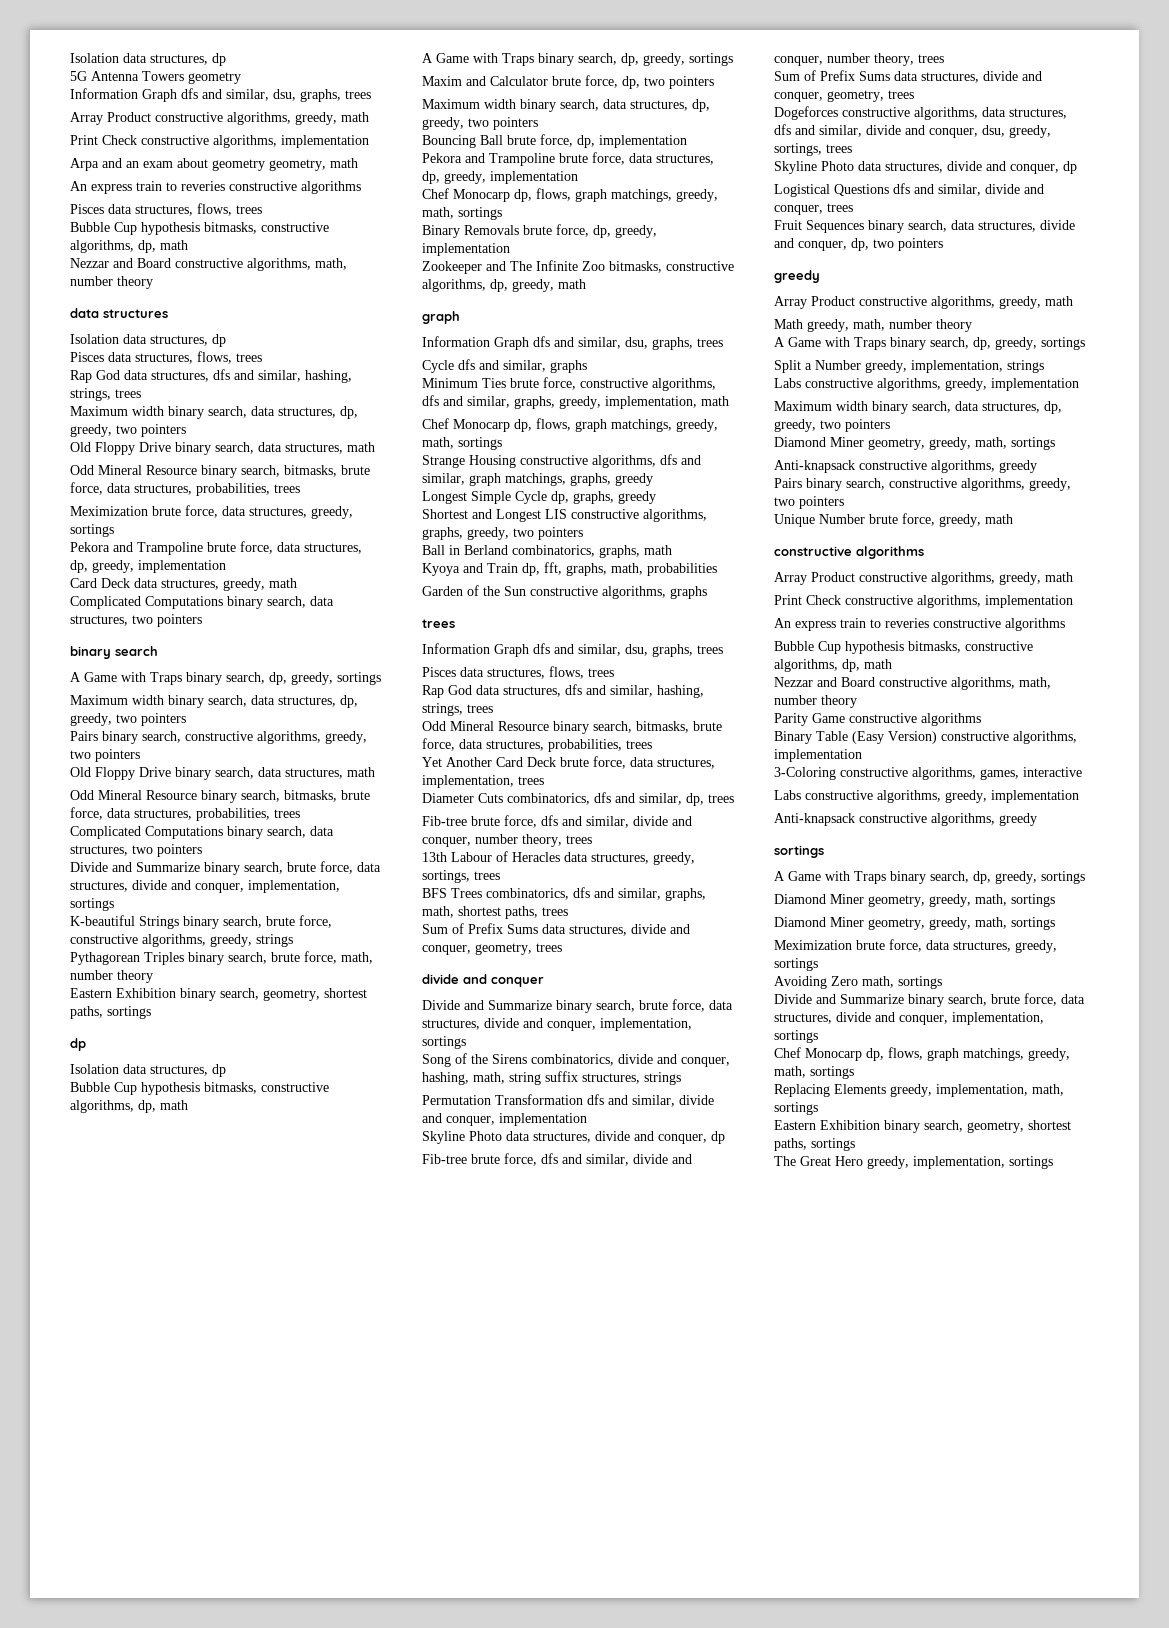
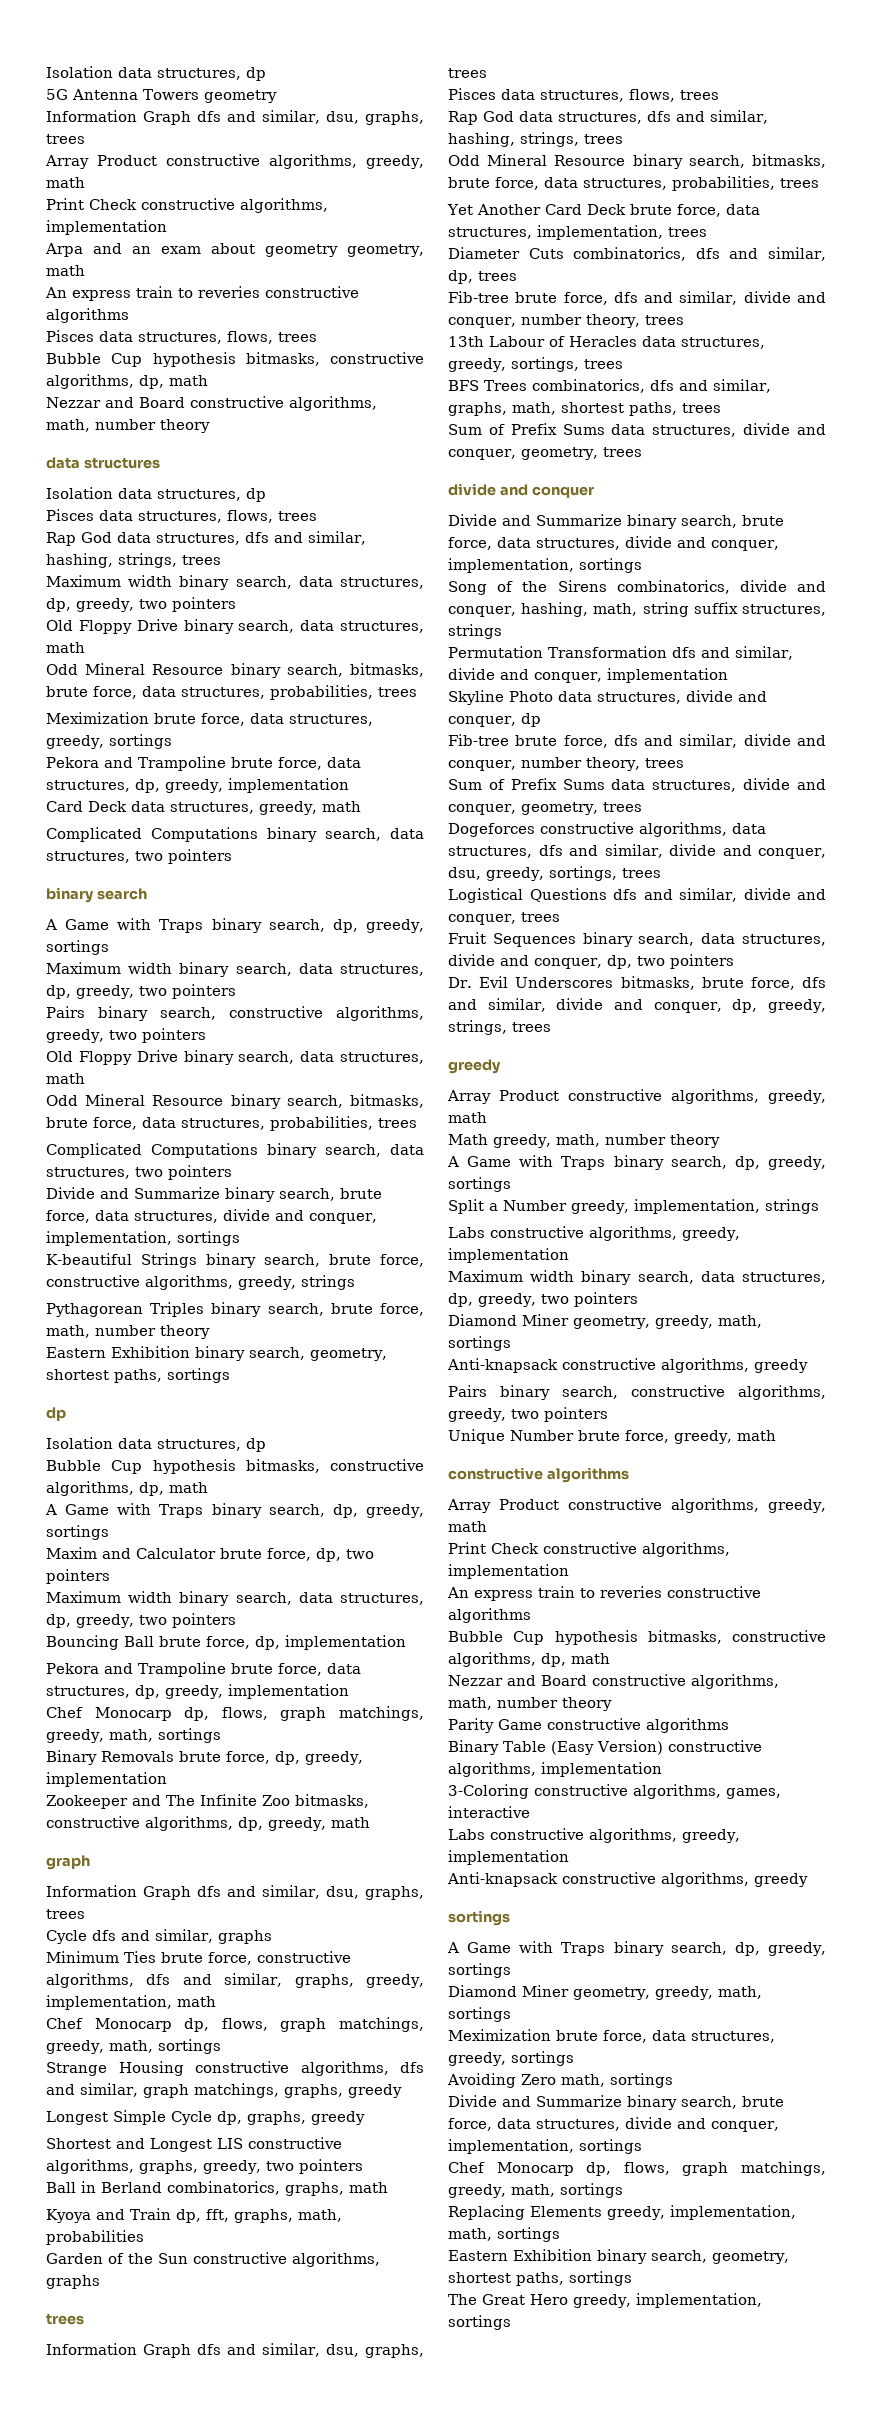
[774,161,1077,174] // Skyline Photo data structures, divide and conquer, dp -> (661, 873) none
(943, 244) none -> [448,976,826,990] [448,998,827,1013] [448,1020,551,1035] // Dr. Evil Underscores bitmasks, brute force, dfs and similar, divide and conquer, dp, greedy, strings, trees
[774,917,1055,930] // Diamond Miner geometry, greedy, math, sortings -> (511, 2014) none

